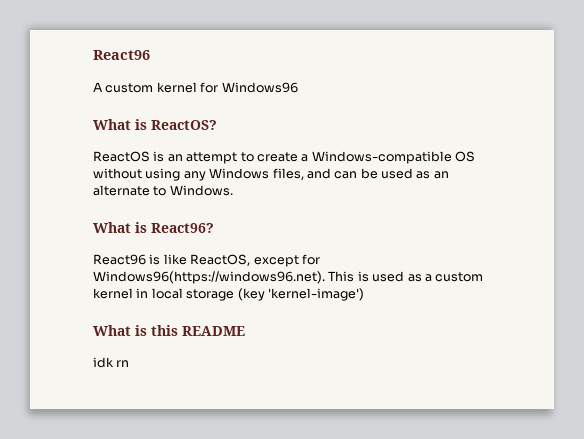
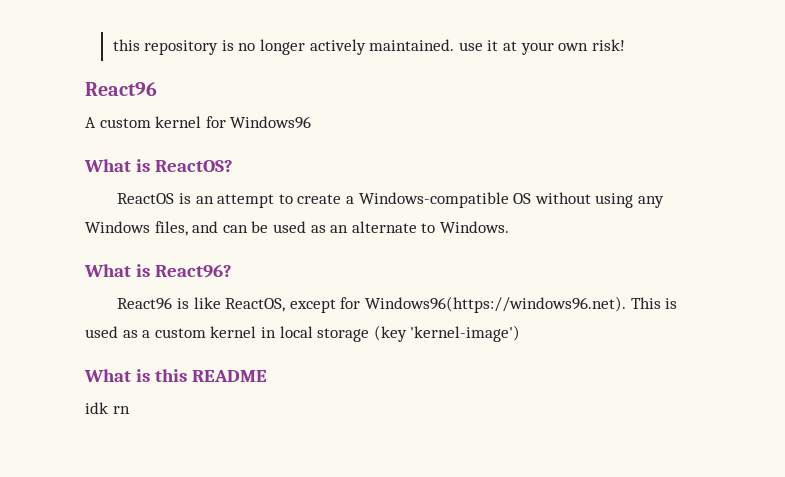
(93, 55) none -> [112,39,625,55] this repository is no longer actively maintained. use it at your own risk! //

